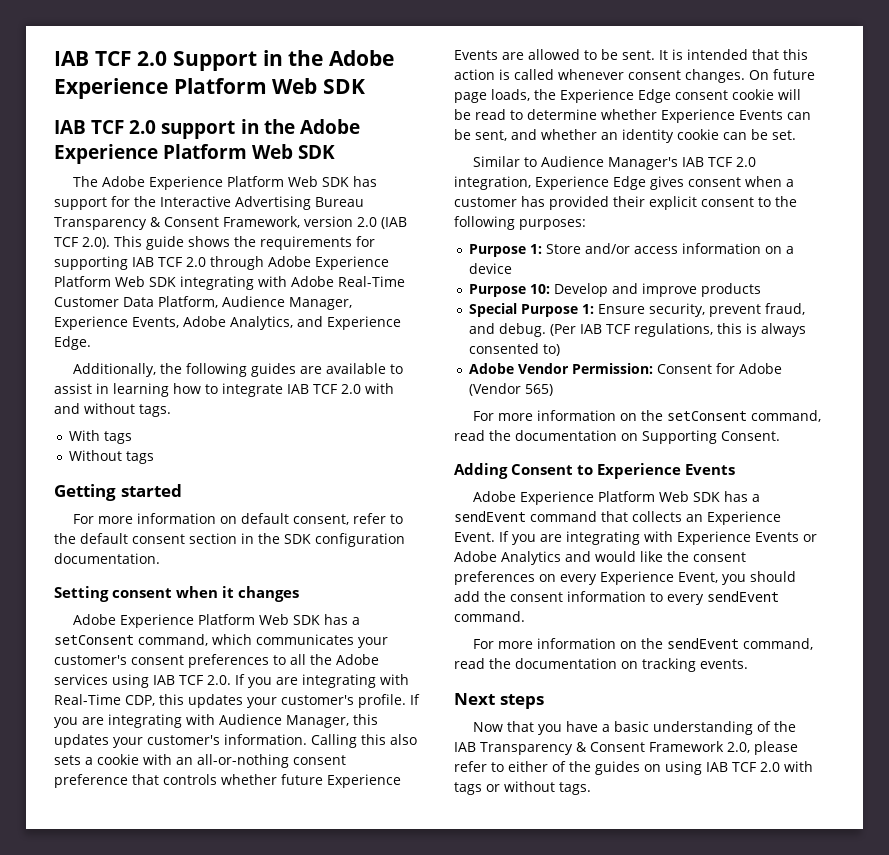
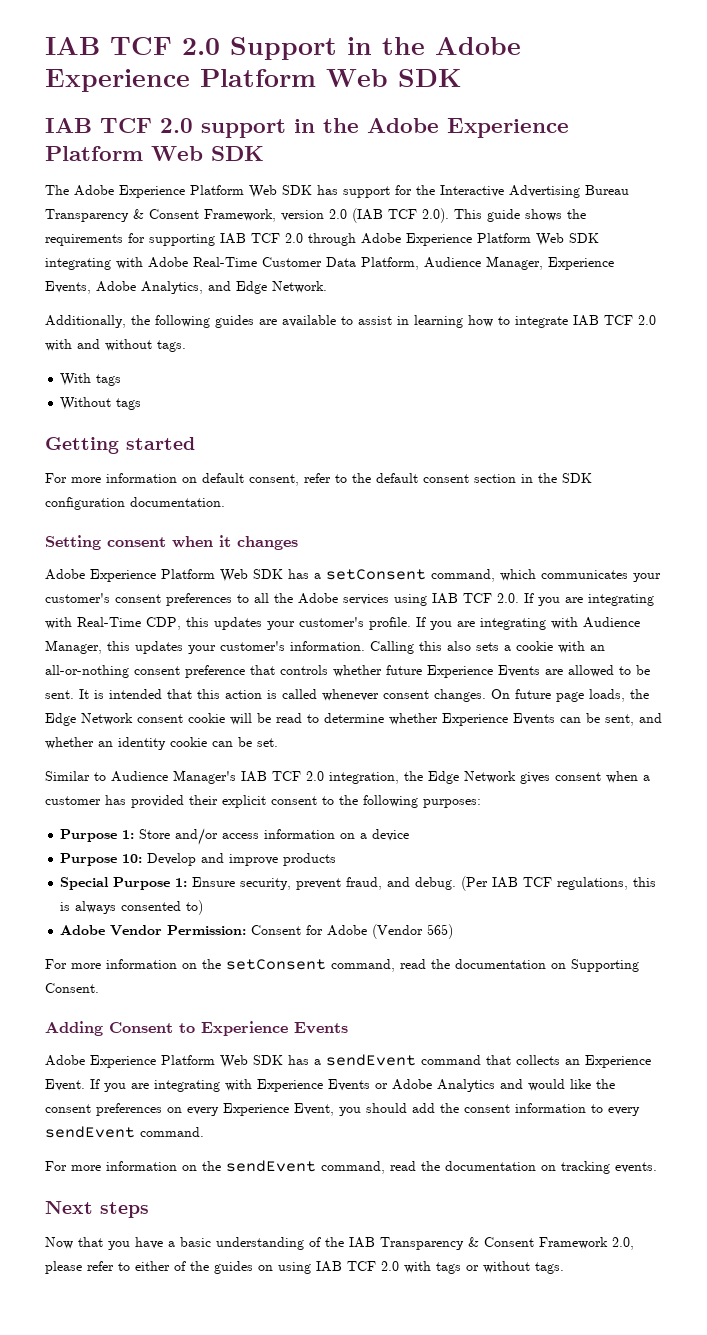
[327,316,401,330] [54,336,91,350] Experience Edge. -> [236,281,327,294] Edge Network.
[560,89,671,103] Experience Edge -> [45,713,133,726] Edge Network
[535,176,646,190] Experience Edge -> [404,771,516,784] the Edge Network

